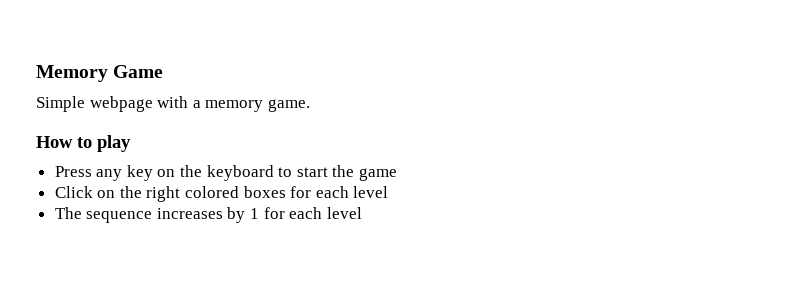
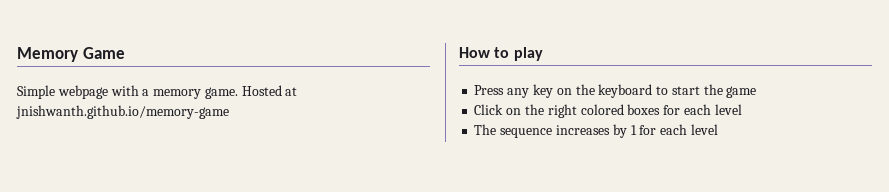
(310, 105) none -> [241,85,298,96] [16,105,229,119] Hosted at jnishwanth.github.io/memory-game

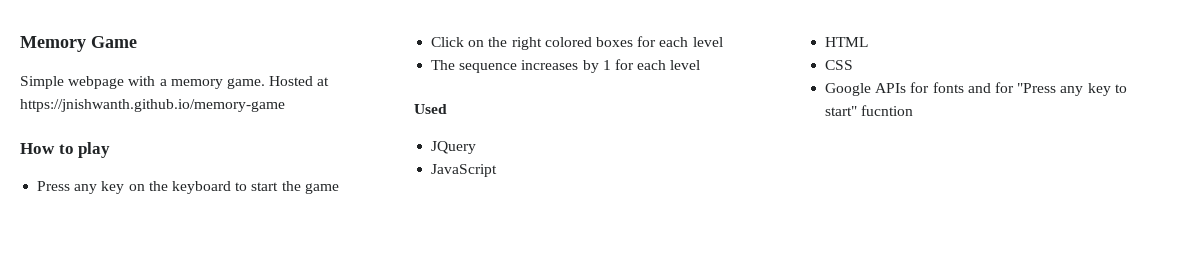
[16,105,229,119] jnishwanth.github.io/memory-game -> [20,99,285,112] https://jnishwanth.github.io/memory-game
(718, 129) none -> [414,104,447,114] [431,141,477,154] [431,164,498,177] [825,37,869,47] [825,60,854,70] [825,82,1127,96] [825,105,914,116] // Used // JQuery // JavaScript // HTML // CSS // Google APIs for fonts and for "Press any key to start" fucntion

